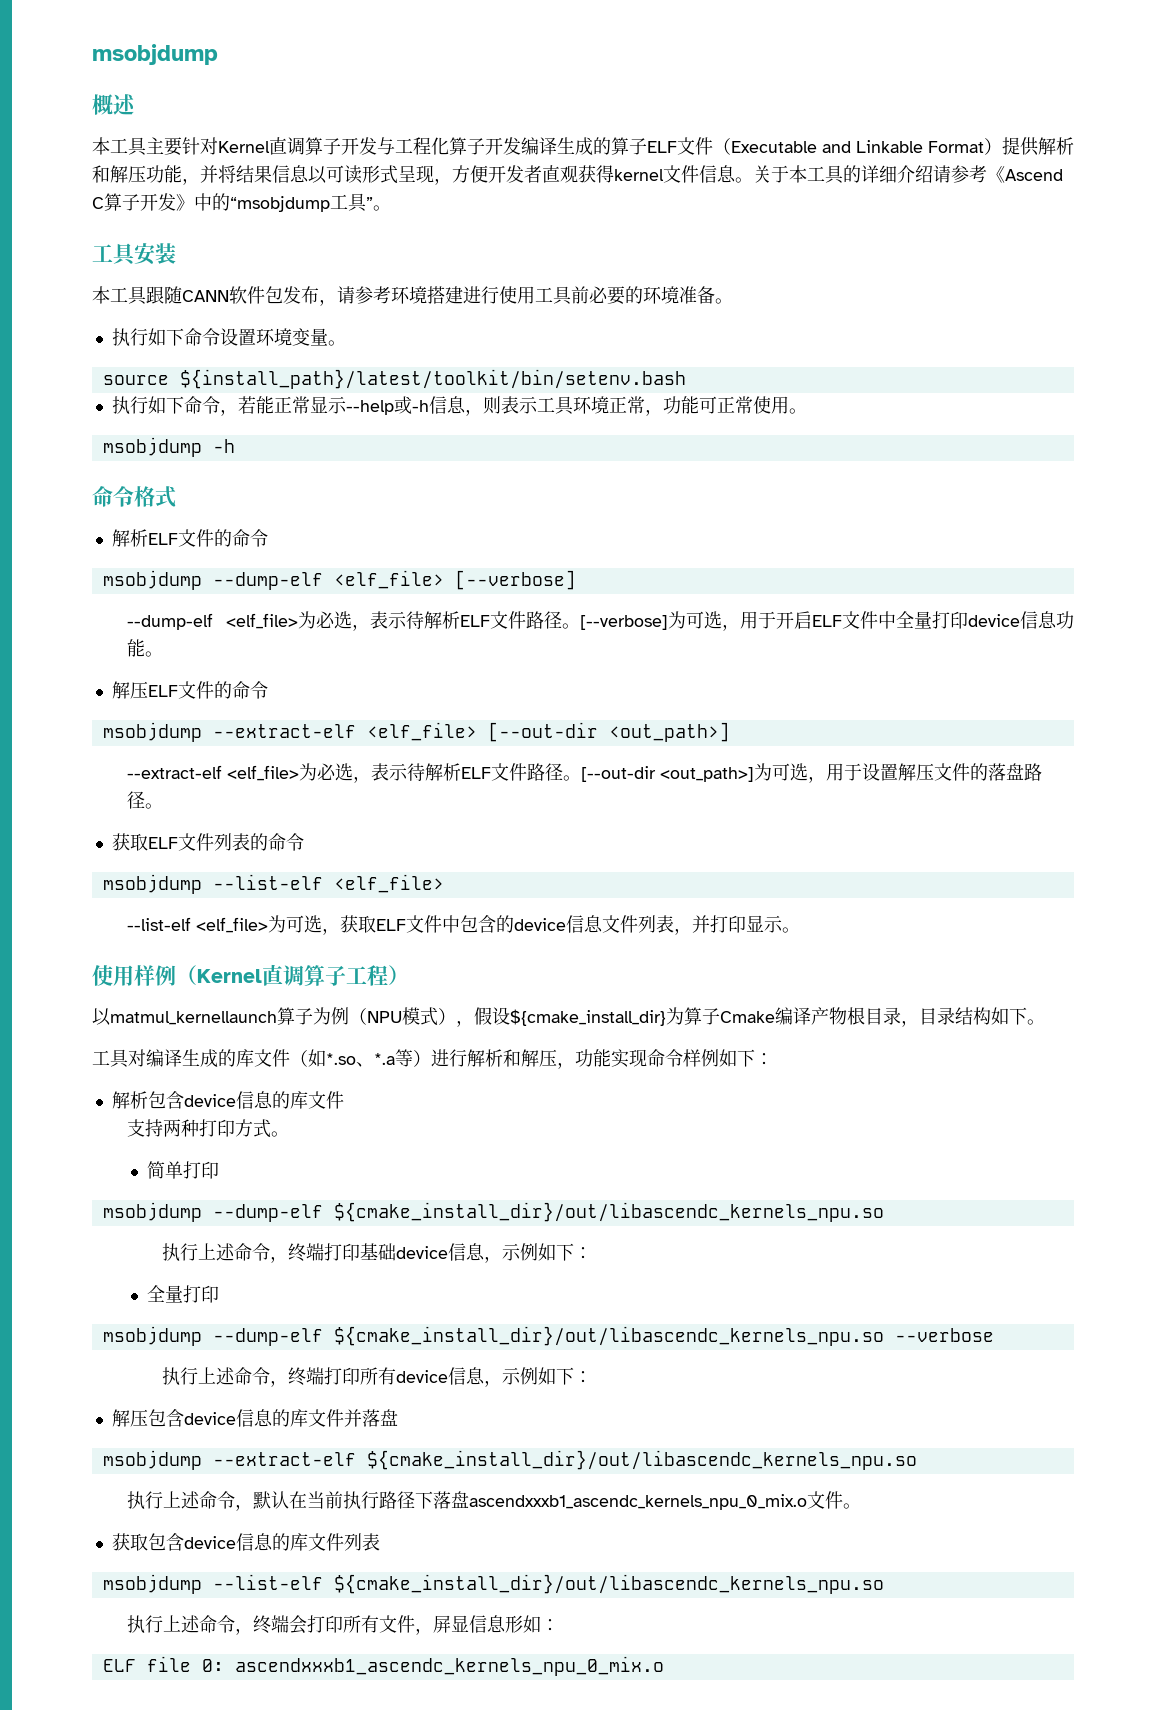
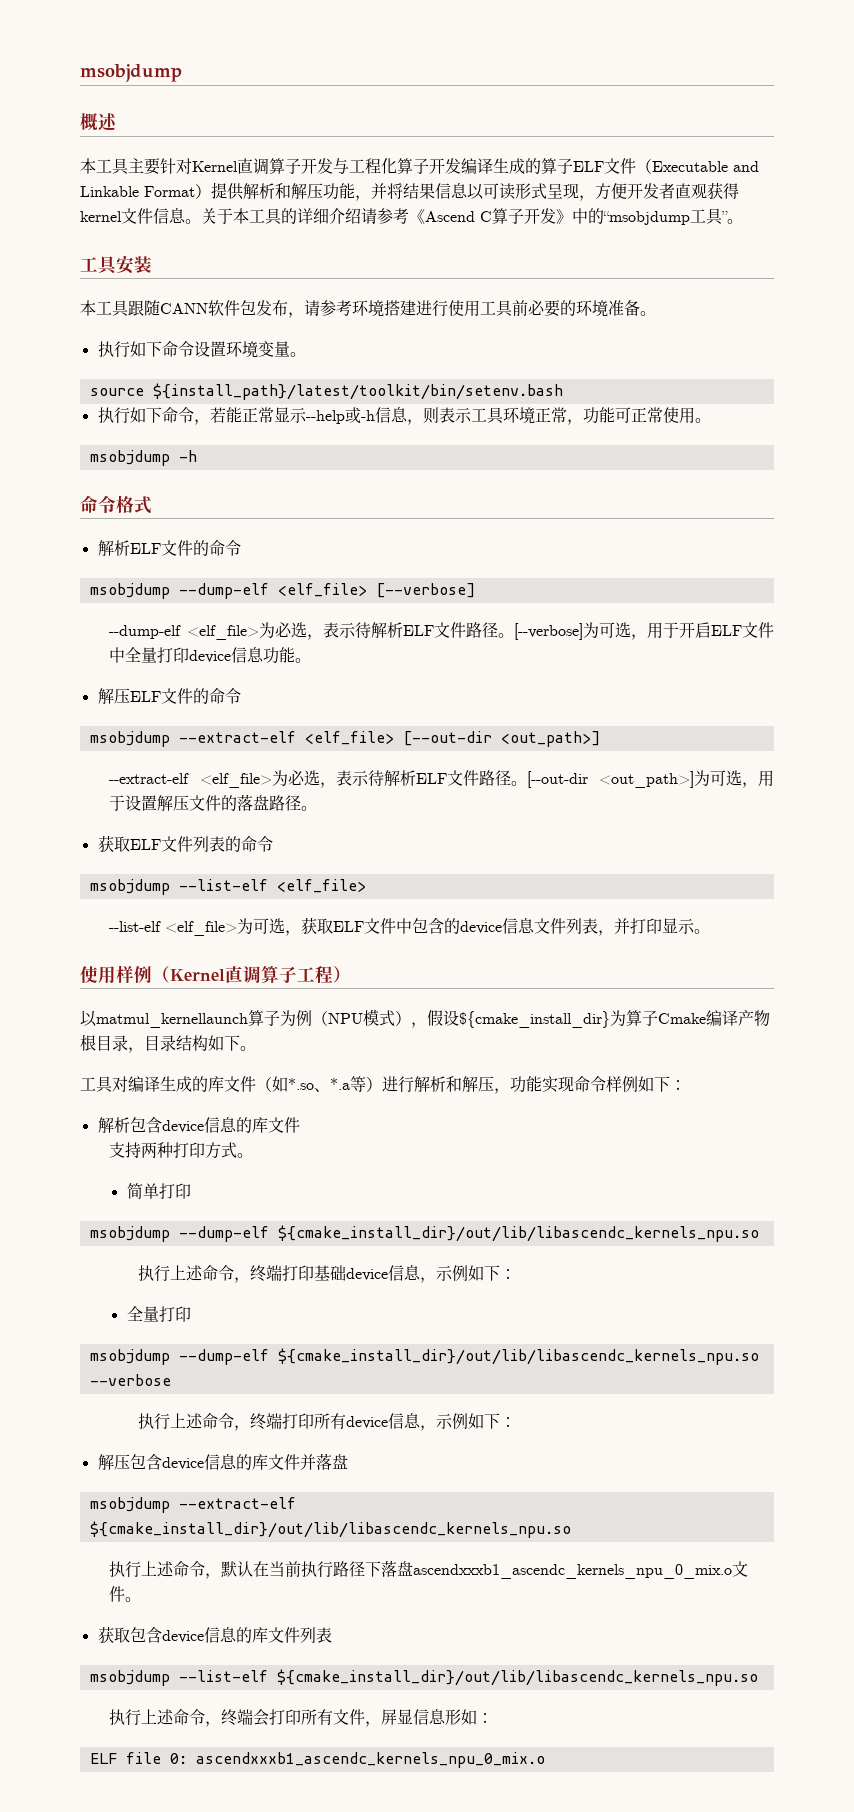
[333,1202,884,1222] ${cmake_install_dir}/out/libascendc_kernels_npu.so -> [277,1225,759,1242] ${cmake_install_dir}/out/lib/libascendc_kernels_npu.so
[333,1326,884,1346] ${cmake_install_dir}/out/libascendc_kernels_npu.so -> [277,1348,759,1365] ${cmake_install_dir}/out/lib/libascendc_kernels_npu.so
[366,1450,917,1470] ${cmake_install_dir}/out/libascendc_kernels_npu.so -> [89,1521,571,1538] ${cmake_install_dir}/out/lib/libascendc_kernels_npu.so
[333,1574,884,1594] ${cmake_install_dir}/out/libascendc_kernels_npu.so -> [276,1669,758,1686] ${cmake_install_dir}/out/lib/libascendc_kernels_npu.so

